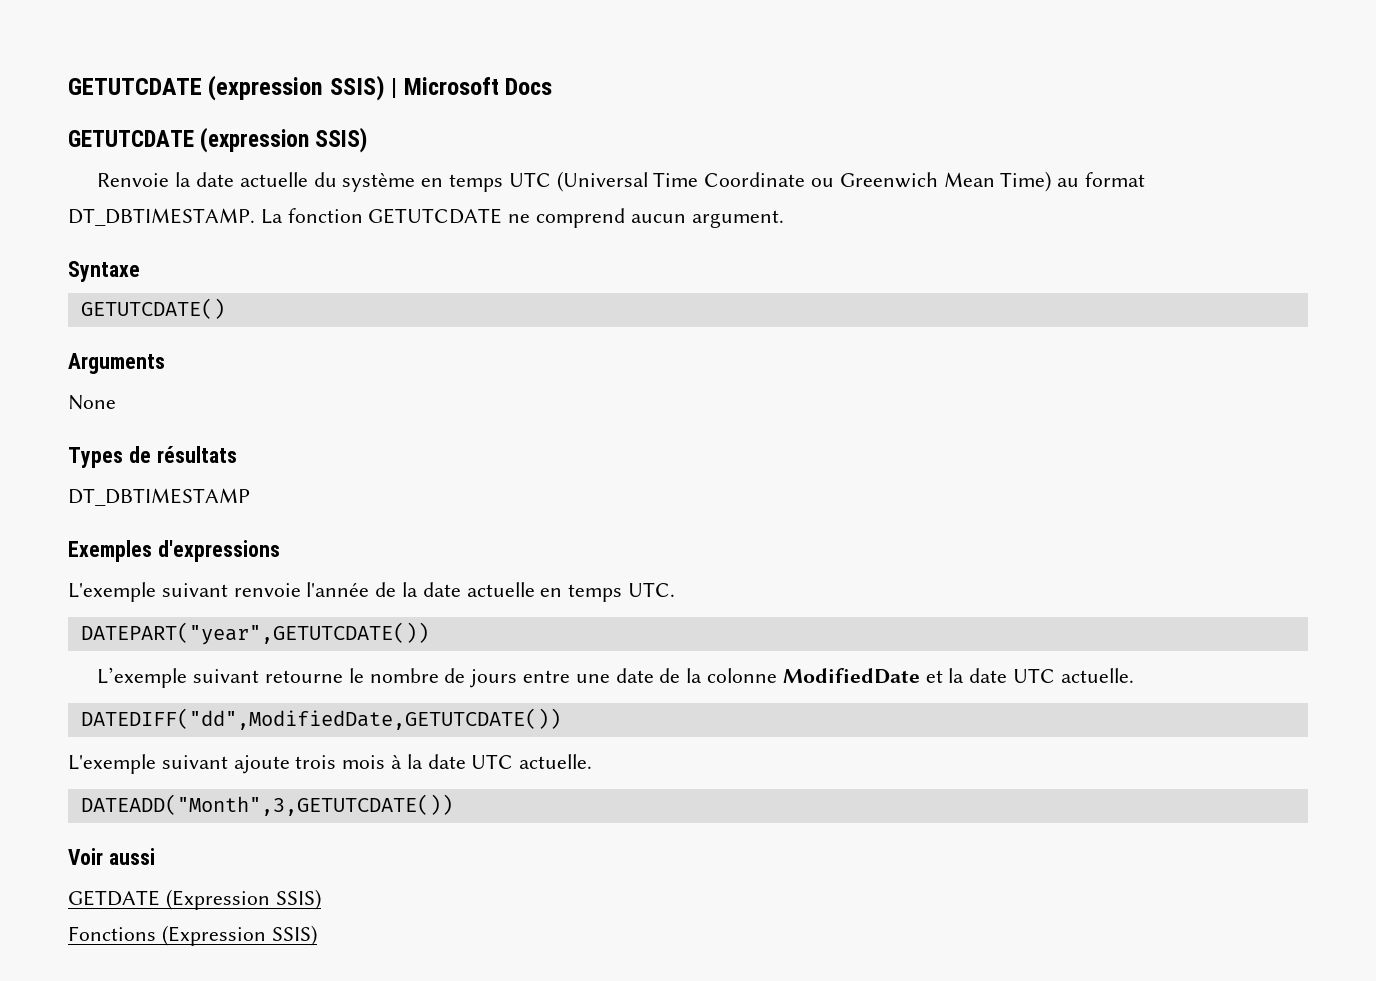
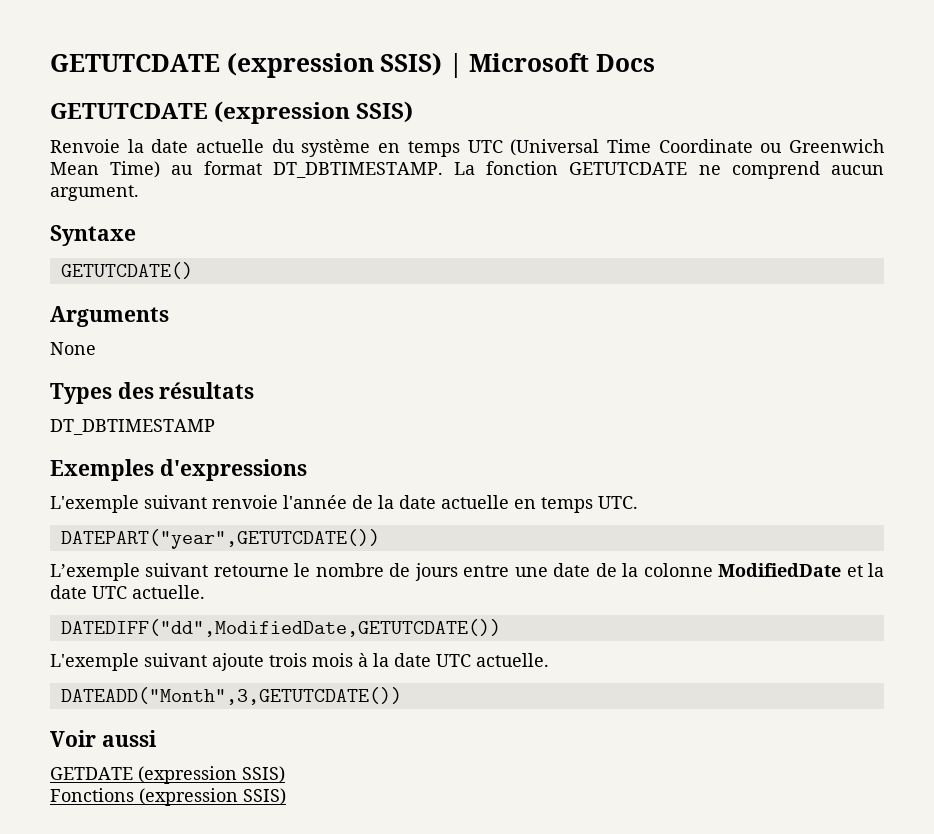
[128,446,151,463] de -> [117,382,154,399] des
[165,889,270,910] (Expression -> [138,766,237,784] (expression
[161,925,266,946] (Expression -> [139,788,238,806] (expression

